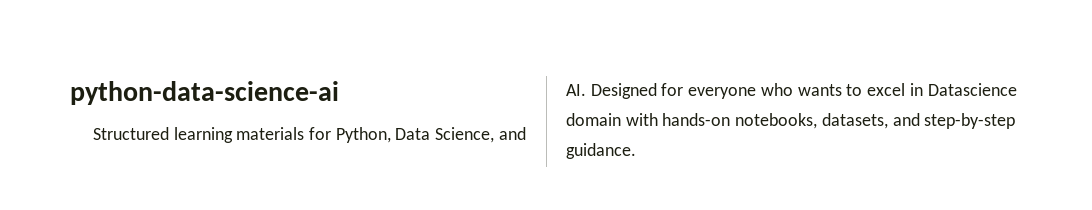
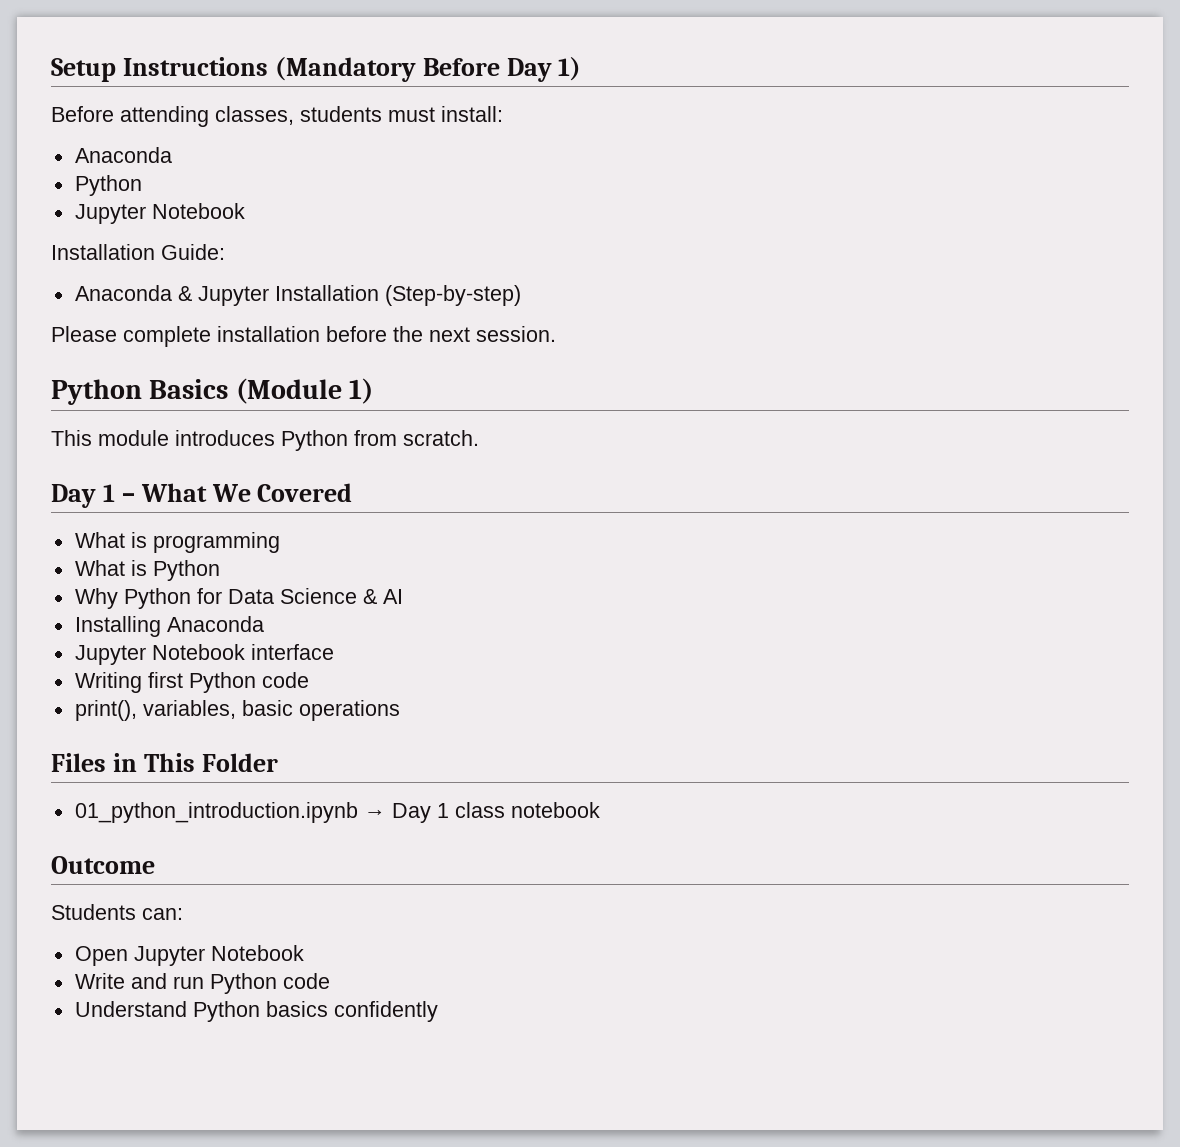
[70,81,339,105] [92,127,526,143] [566,83,1017,99] [566,113,1016,129] [566,143,636,159] python-data-science-ai // Structured learning materials for Python, Data Science, and AI. Designed for everyone who wants to excel in Datascience domain with hands-on notebooks, datasets, and step-by-step guidance. -> [51,57,582,82] [51,106,503,127] [74,147,172,163] [74,175,142,196] [74,203,245,224] [51,244,225,260] [74,285,521,306] [51,326,556,347] [51,378,374,405] [51,430,479,451] [51,483,353,508] [74,532,280,553] [74,560,220,581] [74,588,403,609] [74,616,264,637] [74,644,334,665] [74,672,309,693] [74,700,400,721] [51,753,278,772] [74,802,600,823] [51,856,155,874] [51,904,183,920] [74,945,304,966] [74,973,330,994] [74,1001,438,1022] Setup Instructions (Mandatory Before Day 1) // Before attending classes, students must install: // Anaconda // Python // Jupyter Notebook // Installation Guide: // Anaconda & Jupyter Installation (Step-by-step) // Please complete installation before the next session. // Python Basics (Module 1) // This module introduces Python from scratch. // Day 1 – What We Covered // What is programming // What is Python // Why Python for Data Science & AI // Installing Anaconda // Jupyter Notebook interface // Writing first Python code // print(), variables, basic operations // Files in This Folder // 01_python_introduction.ipynb → Day 1 class notebook // Outcome // Students can: // Open Jupyter Notebook // Write and run Python code // Understand Python basics confidently

